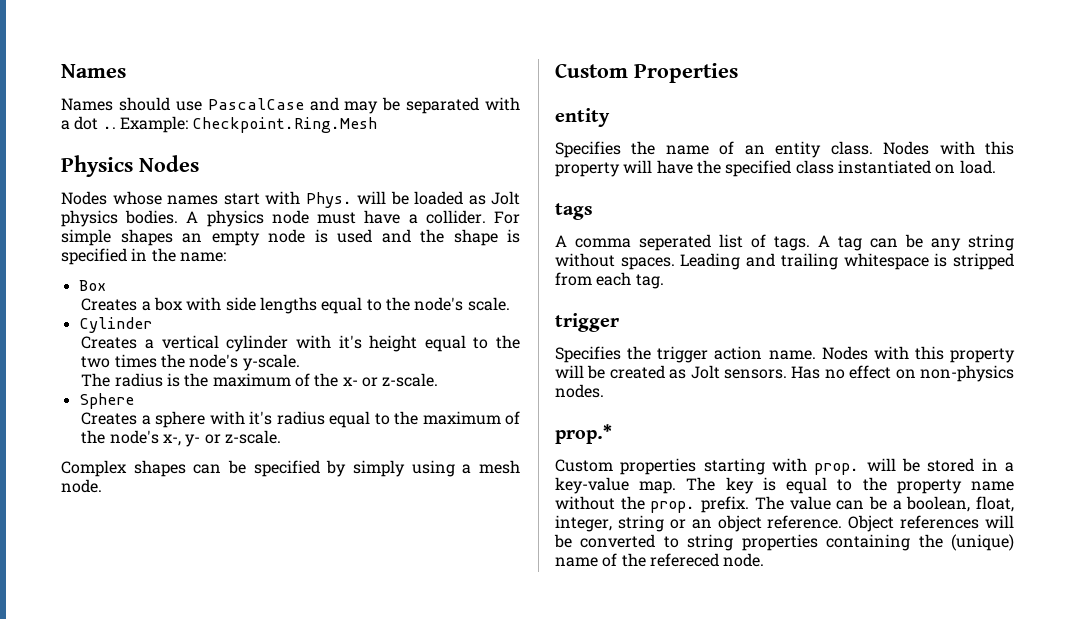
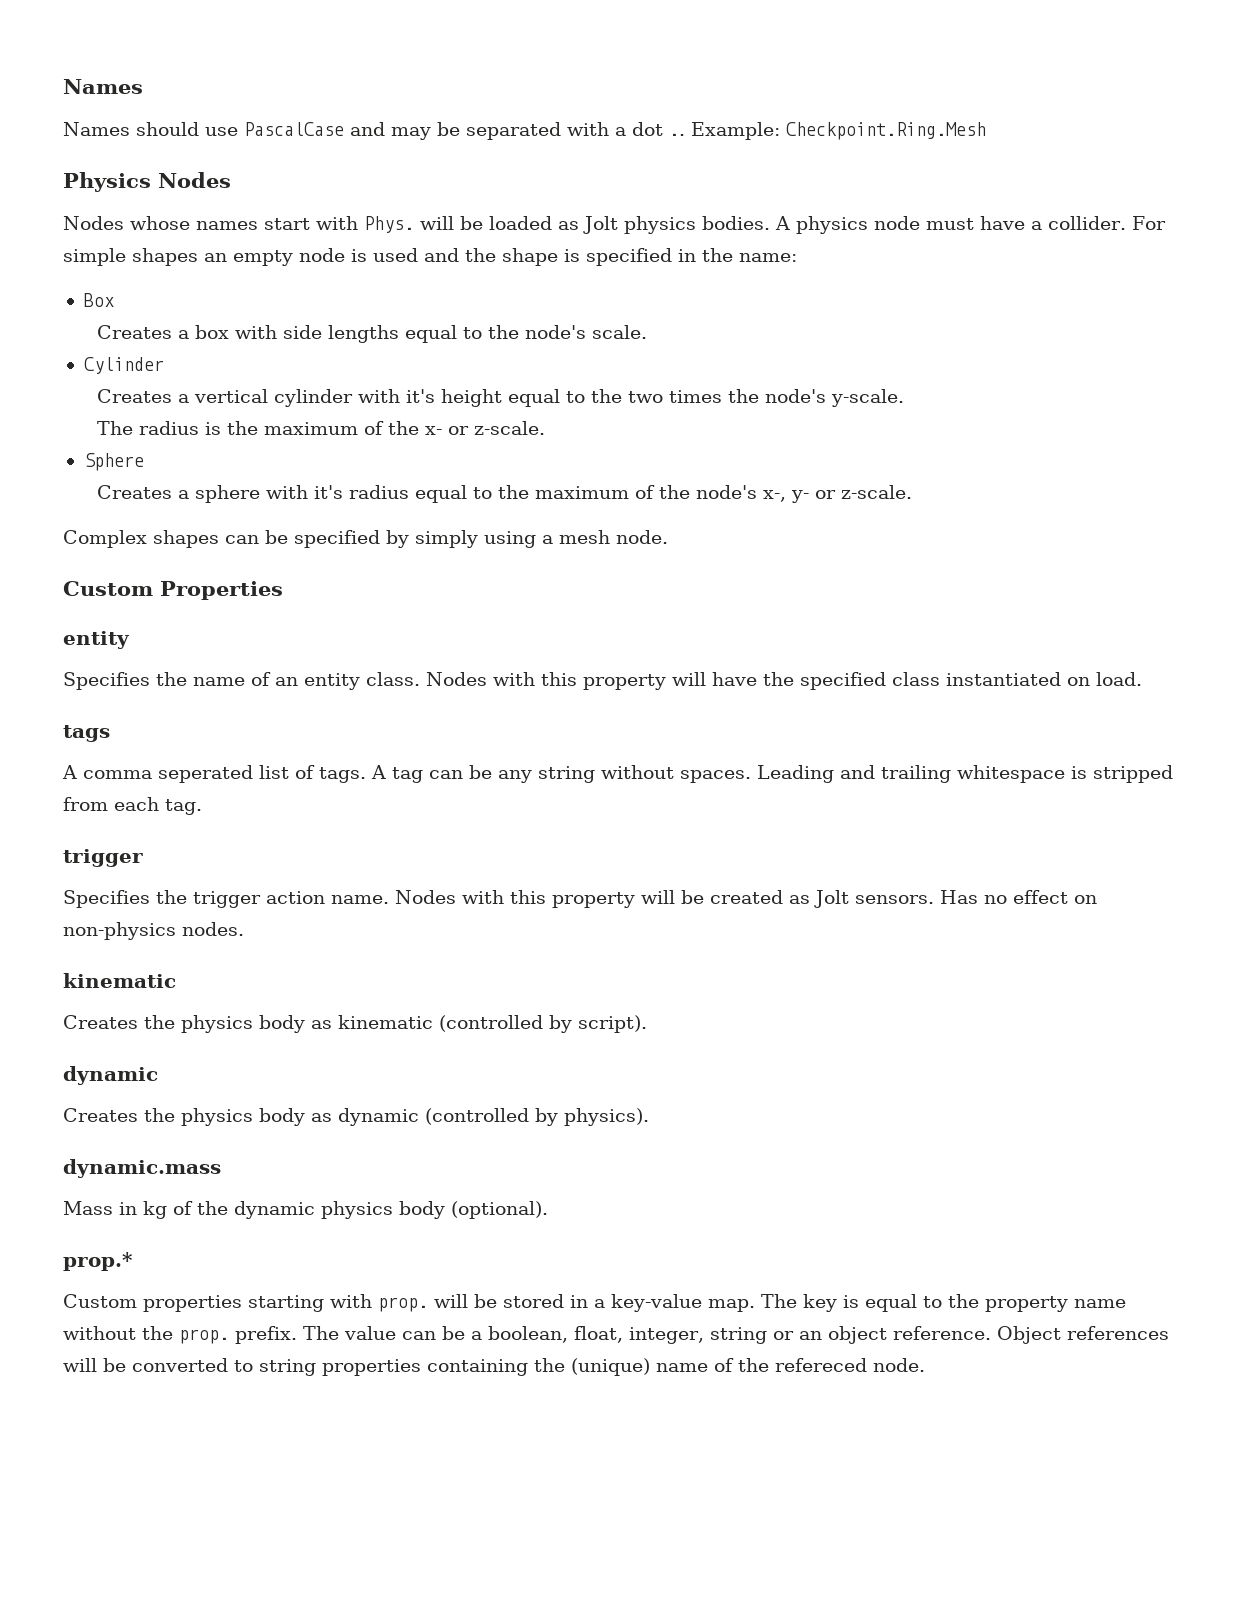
(604, 391) none -> [63,973,176,988] [63,1015,647,1033] [63,1066,158,1085] [63,1108,649,1126] [63,1159,221,1178] [63,1201,548,1219] // kinematic // Creates the physics body as kinematic (controlled by script). // dynamic // Creates the physics body as dynamic (controlled by physics). // dynamic.mass // Mass in kg of the dynamic physics body (optional).

